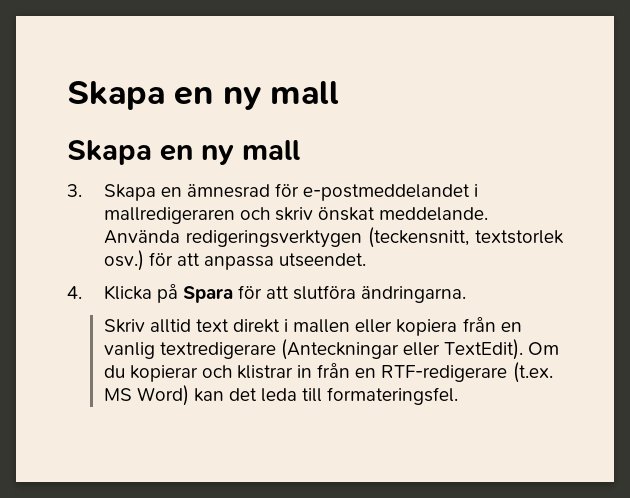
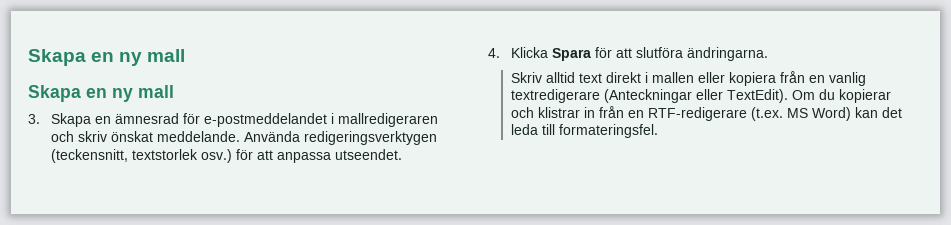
[156,284,178,303] på -> (548, 52) none

